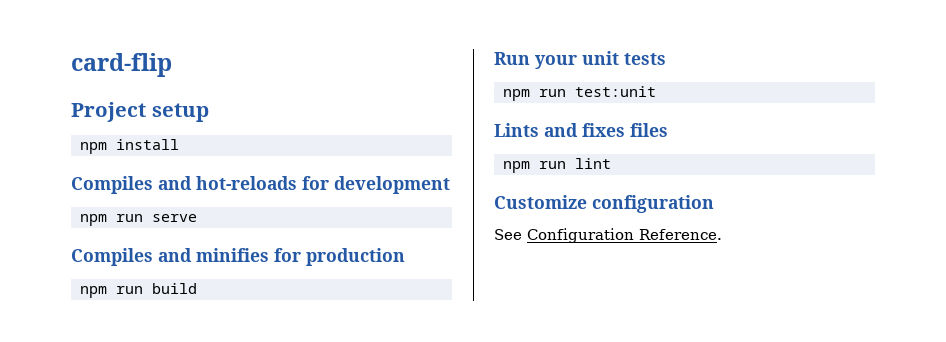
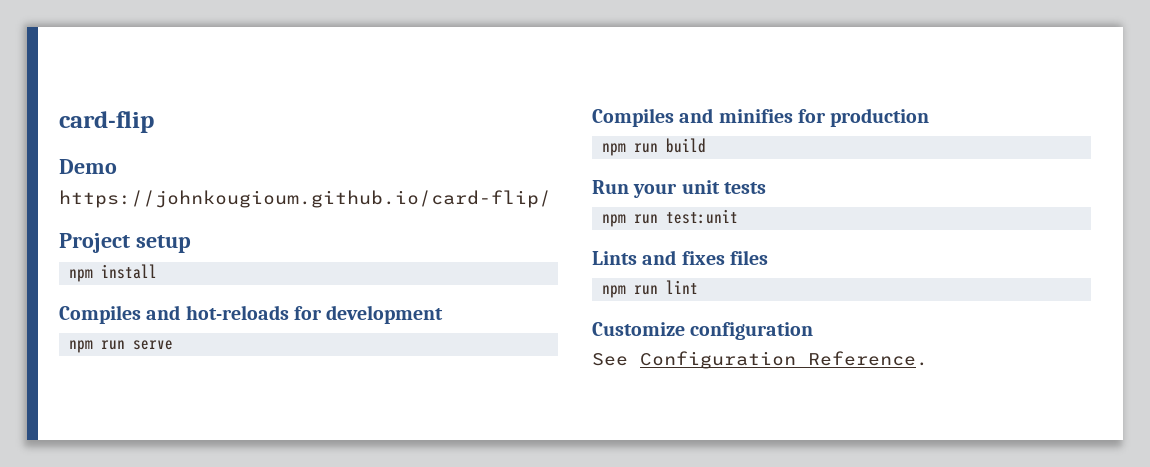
(172, 65) none -> [59,159,117,174] [59,190,551,208] // Demo // https://johnkougioum.github.io/card-flip/

